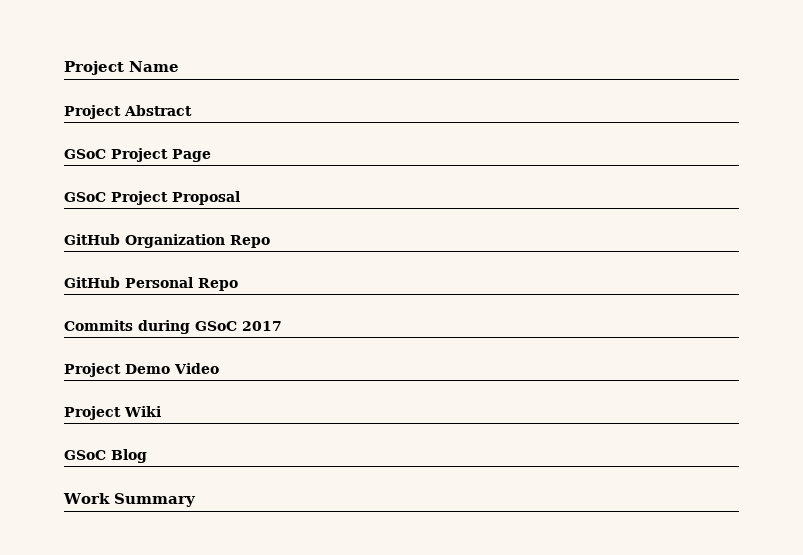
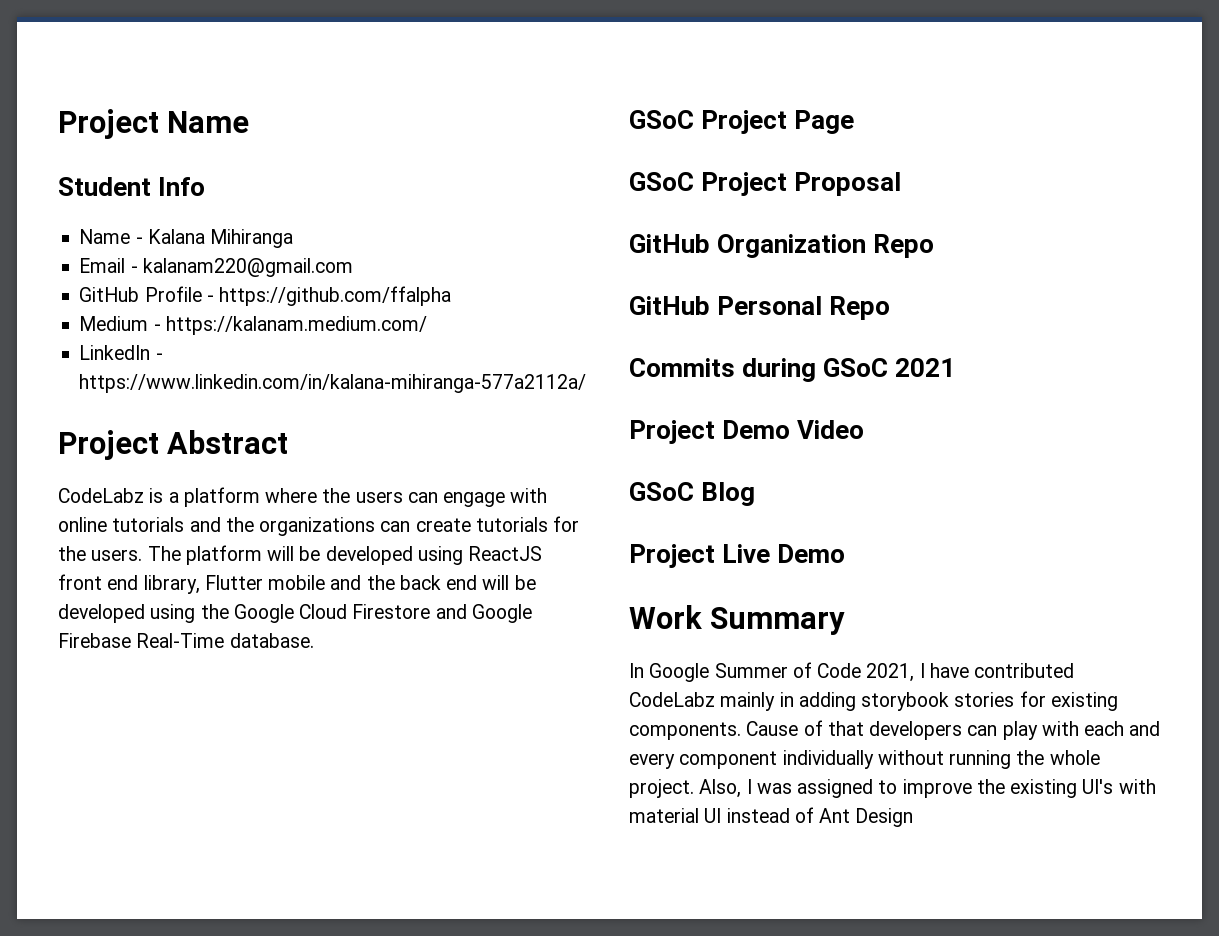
[64,105,192,119] Project Abstract -> [58,177,206,196] [79,229,294,248] [79,258,353,277] [79,286,452,306] [79,316,427,335] [79,345,163,360] [79,374,587,393] [58,430,289,460] [58,487,548,507] [58,516,580,536] [58,545,543,565] [58,574,536,594] [58,604,532,623] [58,633,314,648] Student Info // Name - Kalana Mihiranga // Email - kalanam220@gmail.com // GitHub Profile - https://github.com/ffalpha // Medium - https://kalanam.medium.com/ // LinkedIn - https://www.linkedin.com/in/kalana-mihiranga-577a2112a/ // Project Abstract // CodeLabz is a platform where the users can engage with online tutorials and the organizations can create tutorials for the users. The platform will be developed using ReactJS front end library, Flutter mobile and the back end will be developed using the Google Cloud Firestore and Google Firebase Real-Time database.
[242,321,282,331] 2017 -> [895,358,956,377] 2021
[64,406,161,420] // Project Wiki -> (865, 429) none
(147, 456) none -> [629,544,846,568] // Project Live Demo
(196, 500) none -> [629,662,1075,682] [629,691,1118,711] [629,720,1161,740] [629,750,1100,769] [629,779,1156,798] [629,807,914,827] // In Google Summer of Code 2021, I have contributed CodeLabz mainly in adding storybook stories for existing components. Cause of that developers can play with each and every component individually without running the whole project. Also, I was assigned to improve the existing UI's with material UI instead of Ant Design

